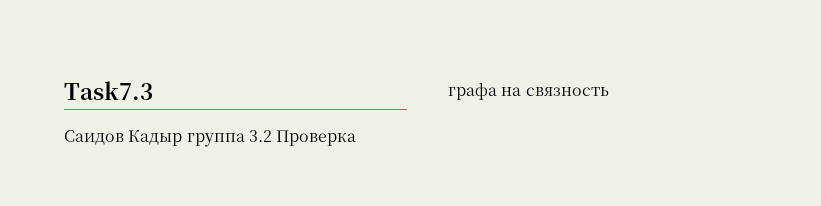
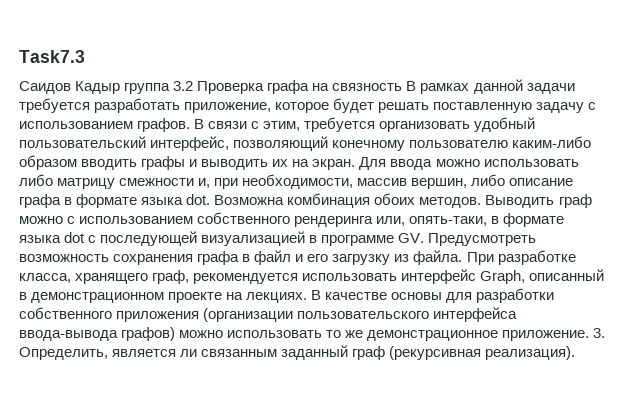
(609, 91) none -> [406,79,575,94] [19,98,597,113] [19,117,536,132] [19,136,592,151] [19,155,579,170] [19,174,574,189] [19,193,592,208] [19,212,565,227] [19,231,537,246] [19,250,576,265] [19,269,605,284] [19,288,555,303] [19,307,518,322] [19,327,606,341] [19,345,576,360] В рамках данной задачи требуется разработать приложение, которое будет решать поставленную задачу с использованием графов. В связи с этим, требуется организовать удобный пользовательский интерфейс, позволяющий конечному пользователю каким-либо образом вводить графы и выводить их на экран. Для ввода можно использовать либо матрицу смежности и, при необходимости, массив вершин, либо описание графа в формате языка dot. Возможна комбинация обоих методов. Выводить граф можно с использованием собственного рендеринга или, опять-таки, в формате языка dot с последующей визуализацией в программе GV. Предусмотреть возможность сохранения графа в файл и его загрузку из файла. При разработке класса, хранящего граф, рекомендуется использовать интерфейс Graph, описанный в демонстрационном проекте на лекциях. В качестве основы для разработки собственного приложения (организации пользовательского интерфейса ввода-вывода графов) можно использовать то же демонстрационное приложение. 3. Определить, является ли связанным заданный граф (рекурсивная реализация).

